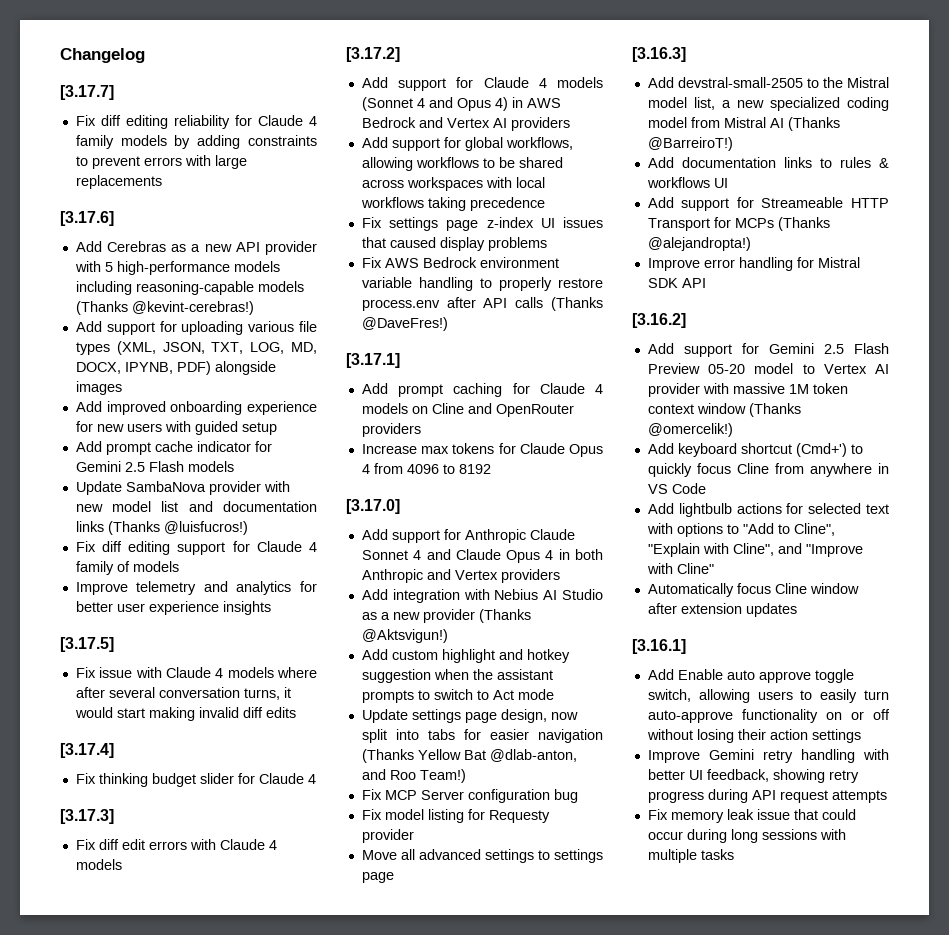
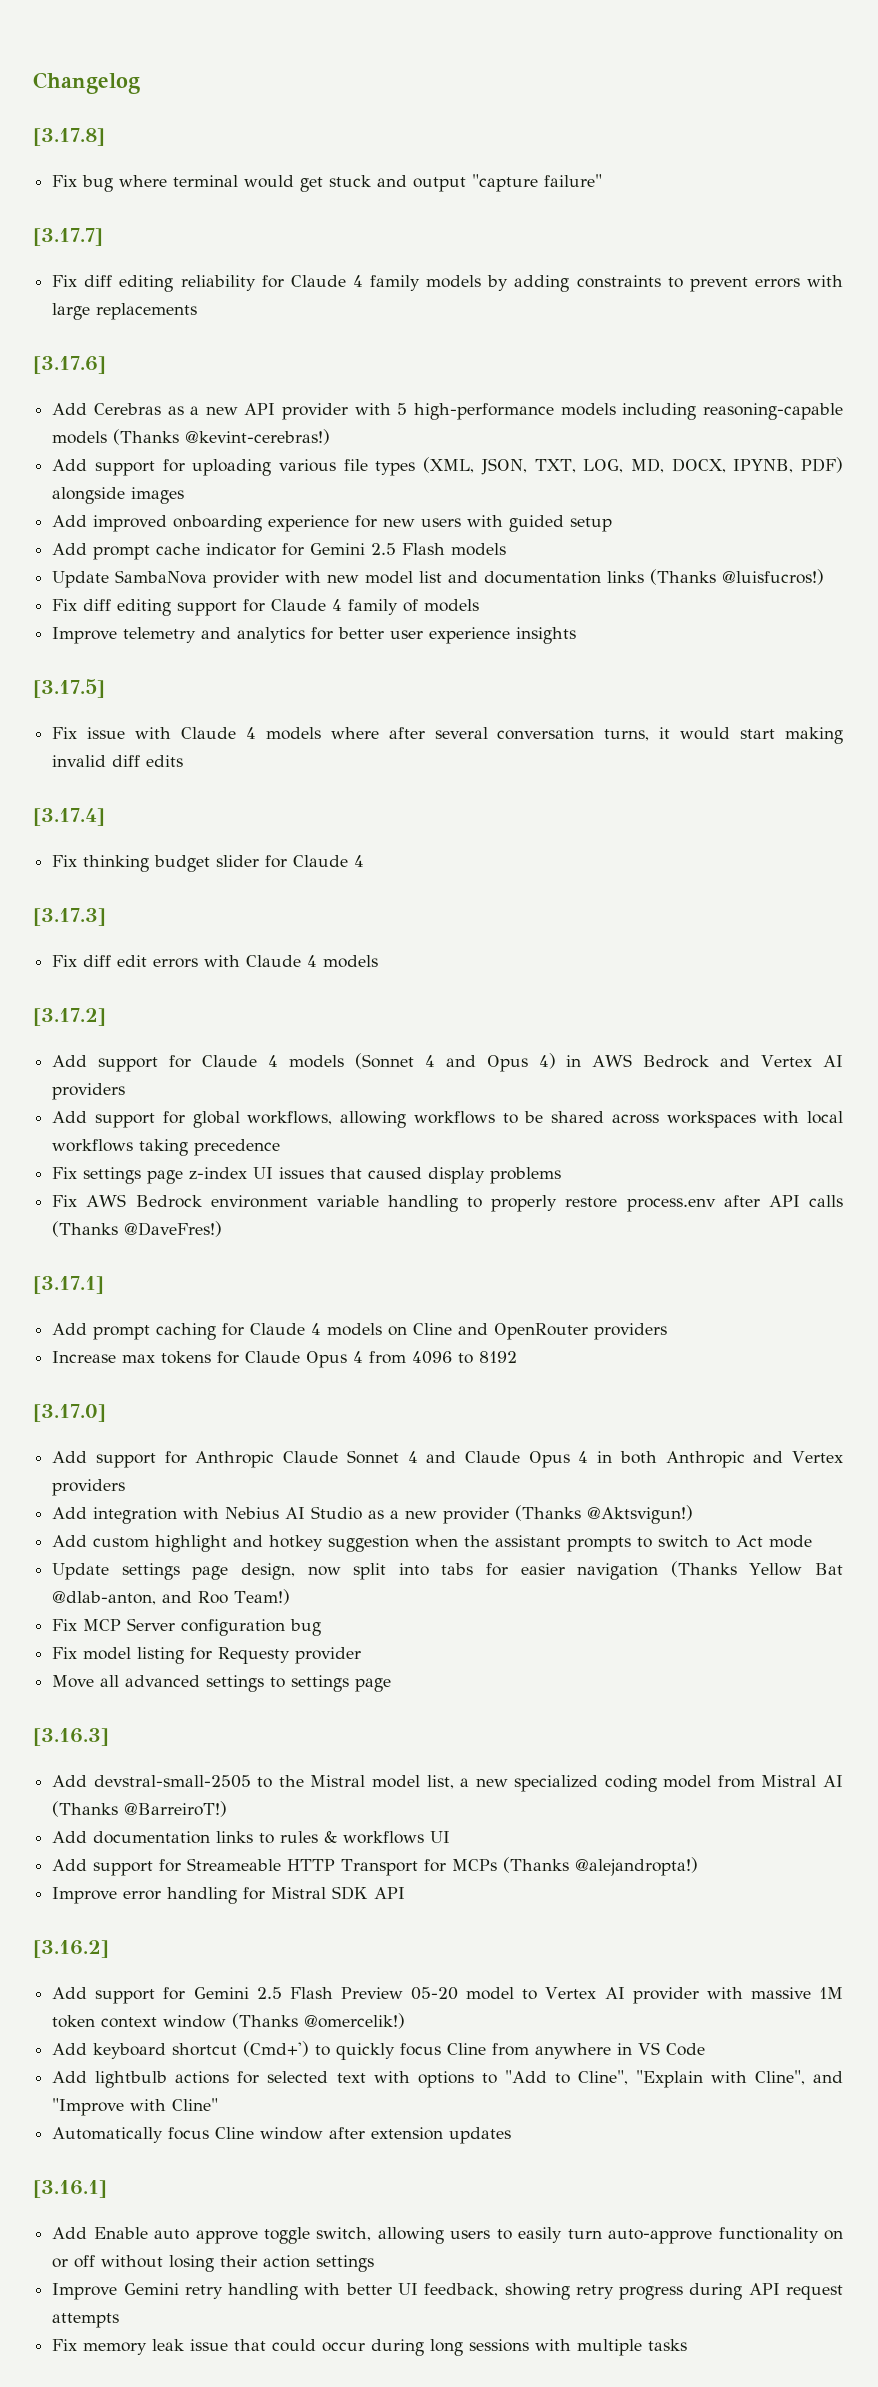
(145, 55) none -> [33,128,105,146] [52,174,603,192] // [3.17.8] // Fix bug where terminal would get stuck and output "capture failure"

